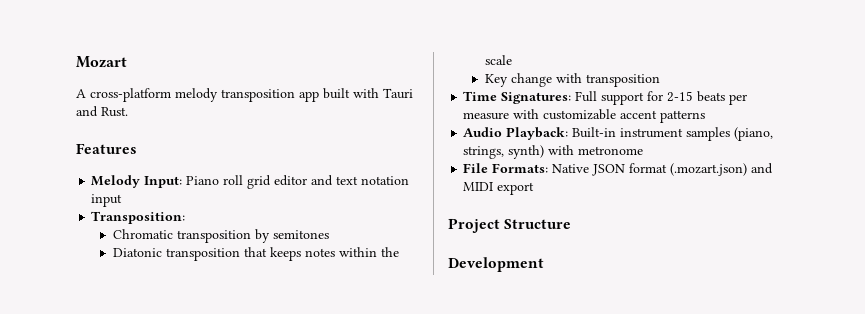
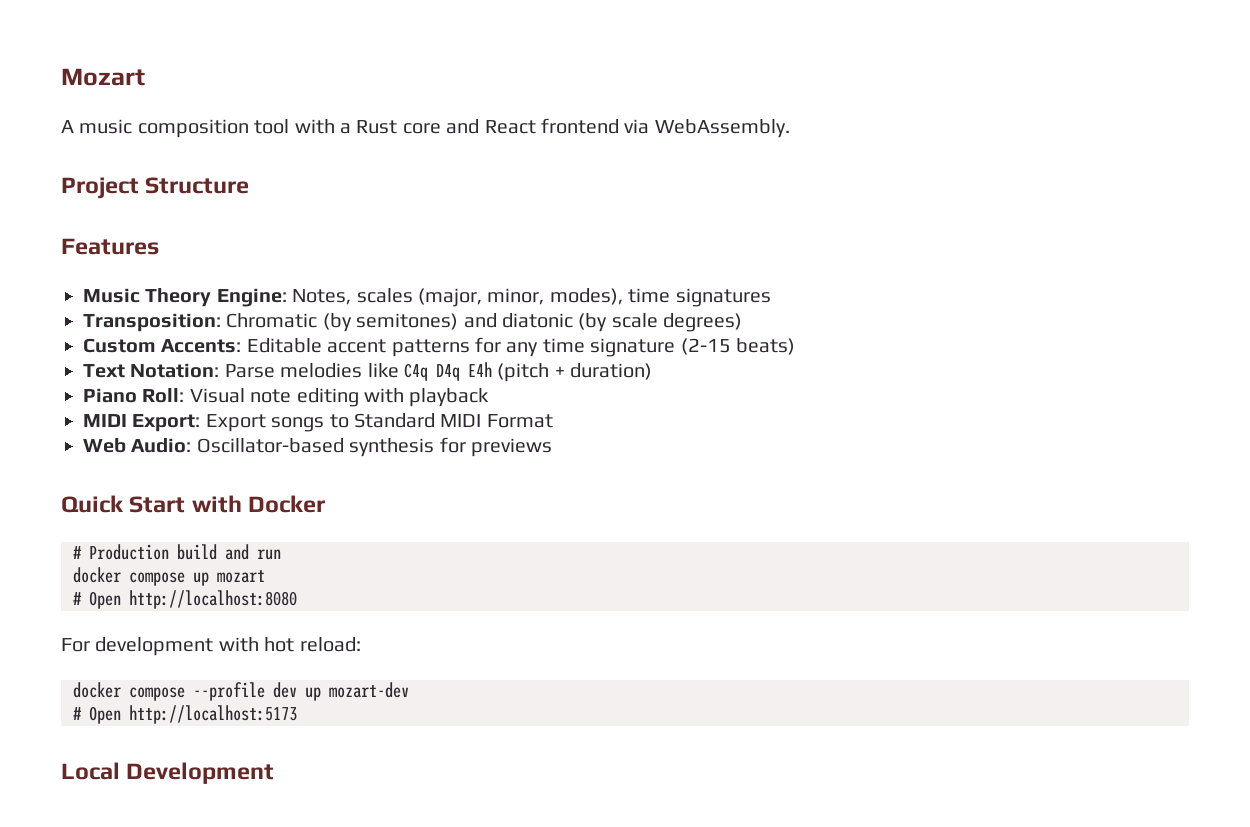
[90,88,413,102] [76,106,128,117] [76,143,137,154] [91,175,410,189] [91,194,123,207] [91,211,186,224] [112,229,329,243] [112,247,399,261] [484,55,512,65] [484,73,660,87] [463,91,748,105] [463,109,706,123] [463,127,774,141] [463,145,644,159] [463,163,774,176] [463,182,535,195] [448,218,572,233] cross-platform melody transposition app built with Tauri and Rust. // Features // Melody Input: Piano roll grid editor and text notation input // Transposition: // Chromatic transposition by semitones // Diatonic transposition that keeps notes within the scale // Key change with transposition // Time Signatures: Full support for 2-15 beats per measure with customizable accent patterns // Audio Playback: Built-in instrument samples (piano, strings, synth) with metronome // File Formats: Native JSON format (.mozart.json) and MIDI export // Project Structure // -> [79,118,790,138] [61,177,250,199] [61,238,159,255] [83,288,771,307] [83,313,743,332] [83,337,795,357] [83,362,653,382] [83,388,490,407] [83,413,553,432] [83,437,552,457] [61,495,326,513] [73,544,281,560] [73,567,265,586] [73,590,297,609] [61,637,361,656] [73,682,409,701] [73,705,297,724] [61,762,120,780] music composition tool with a Rust core and React frontend via WebAssembly. // Project Structure // Features // Music Theory Engine: Notes, scales (major, minor, modes), time signatures // Transposition: Chromatic (by semitones) and diatonic (by scale degrees) // Custom Accents: Editable accent patterns for any time signature (2-15 beats) // Text Notation: Parse melodies like C4q D4q E4h (pitch + duration) // Piano Roll: Visual note editing with playback // MIDI Export: Export songs to Standard MIDI Format // Web Audio: Oscillator-based synthesis for previews // Quick Start with Docker // # Production build and run // docker compose up mozart // # Open http://localhost:8080 // For development with hot reload: // docker compose --profile dev up mozart-dev // # Open http://localhost:5173 // Local

